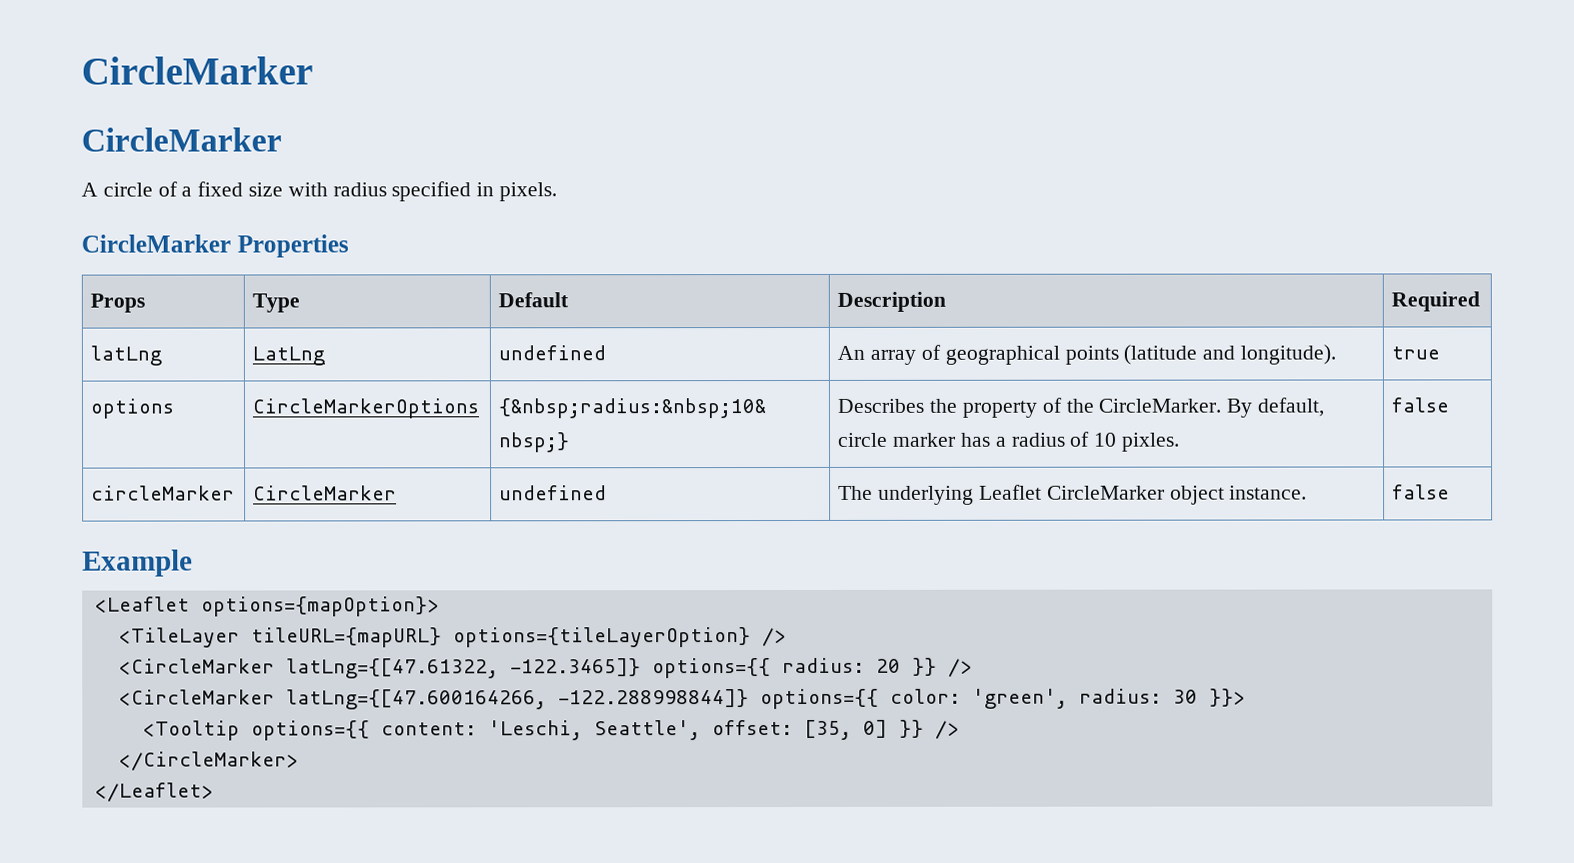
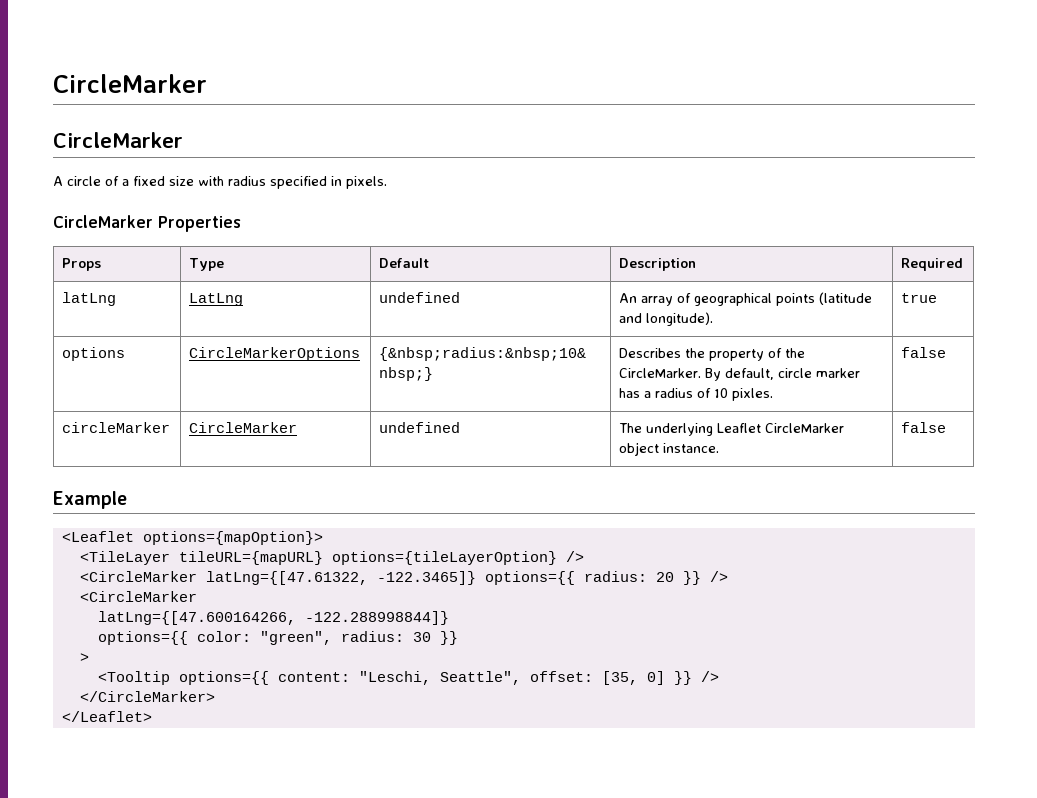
(275, 697) none -> (197, 596) //
(749, 698) none -> (449, 618) //
[971,688,1068,709] 'green', -> [259,631,332,645] "green",
[1208,688,1246,707] }}> -> [439,631,458,645] [79,653,89,662] }} // >
[487,720,701,741] 'Leschi, Seattle', -> [358,671,521,685] "Leschi, Seattle",

